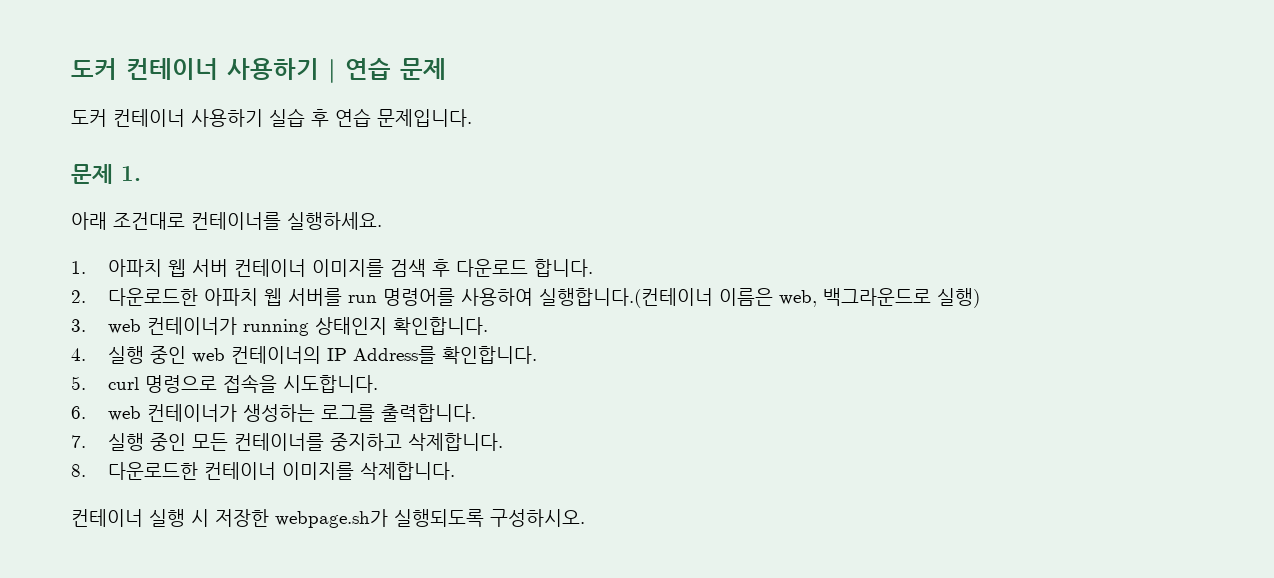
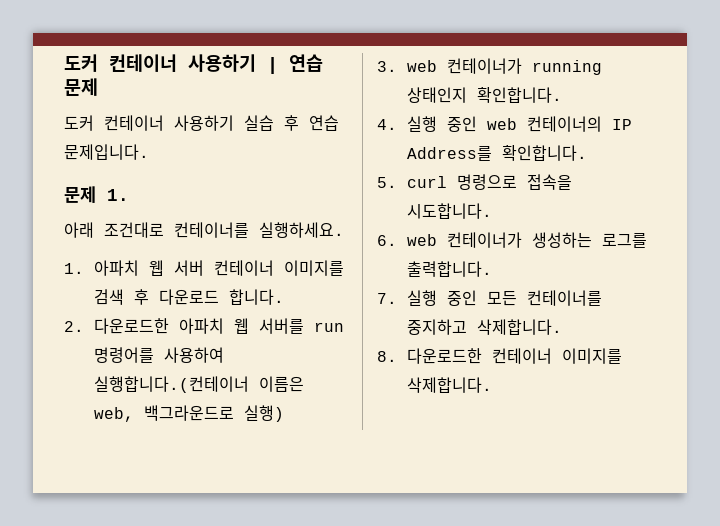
[71,509,585,528] // 컨테이너 실행 시 저장한 webpage.sh가 실행되도록 구성하시오. -> (493, 385) none

